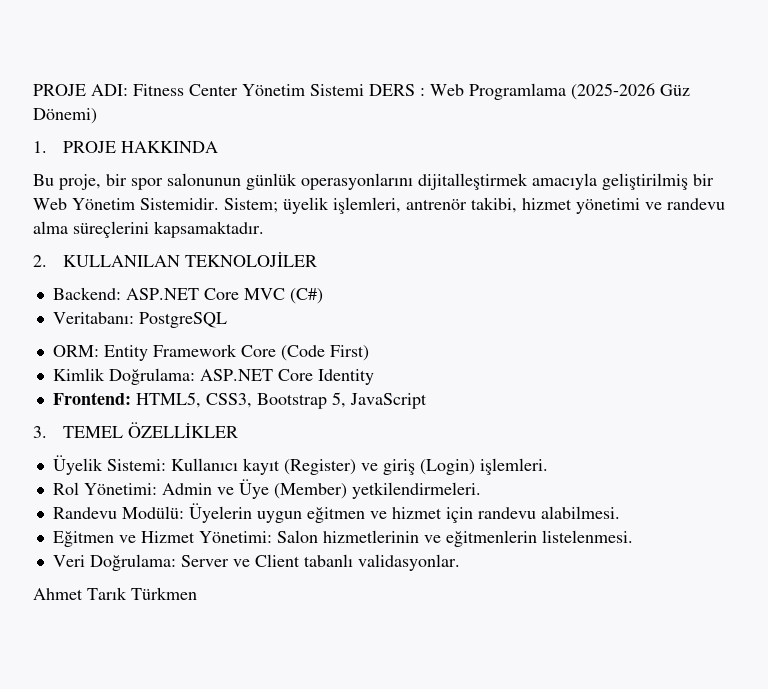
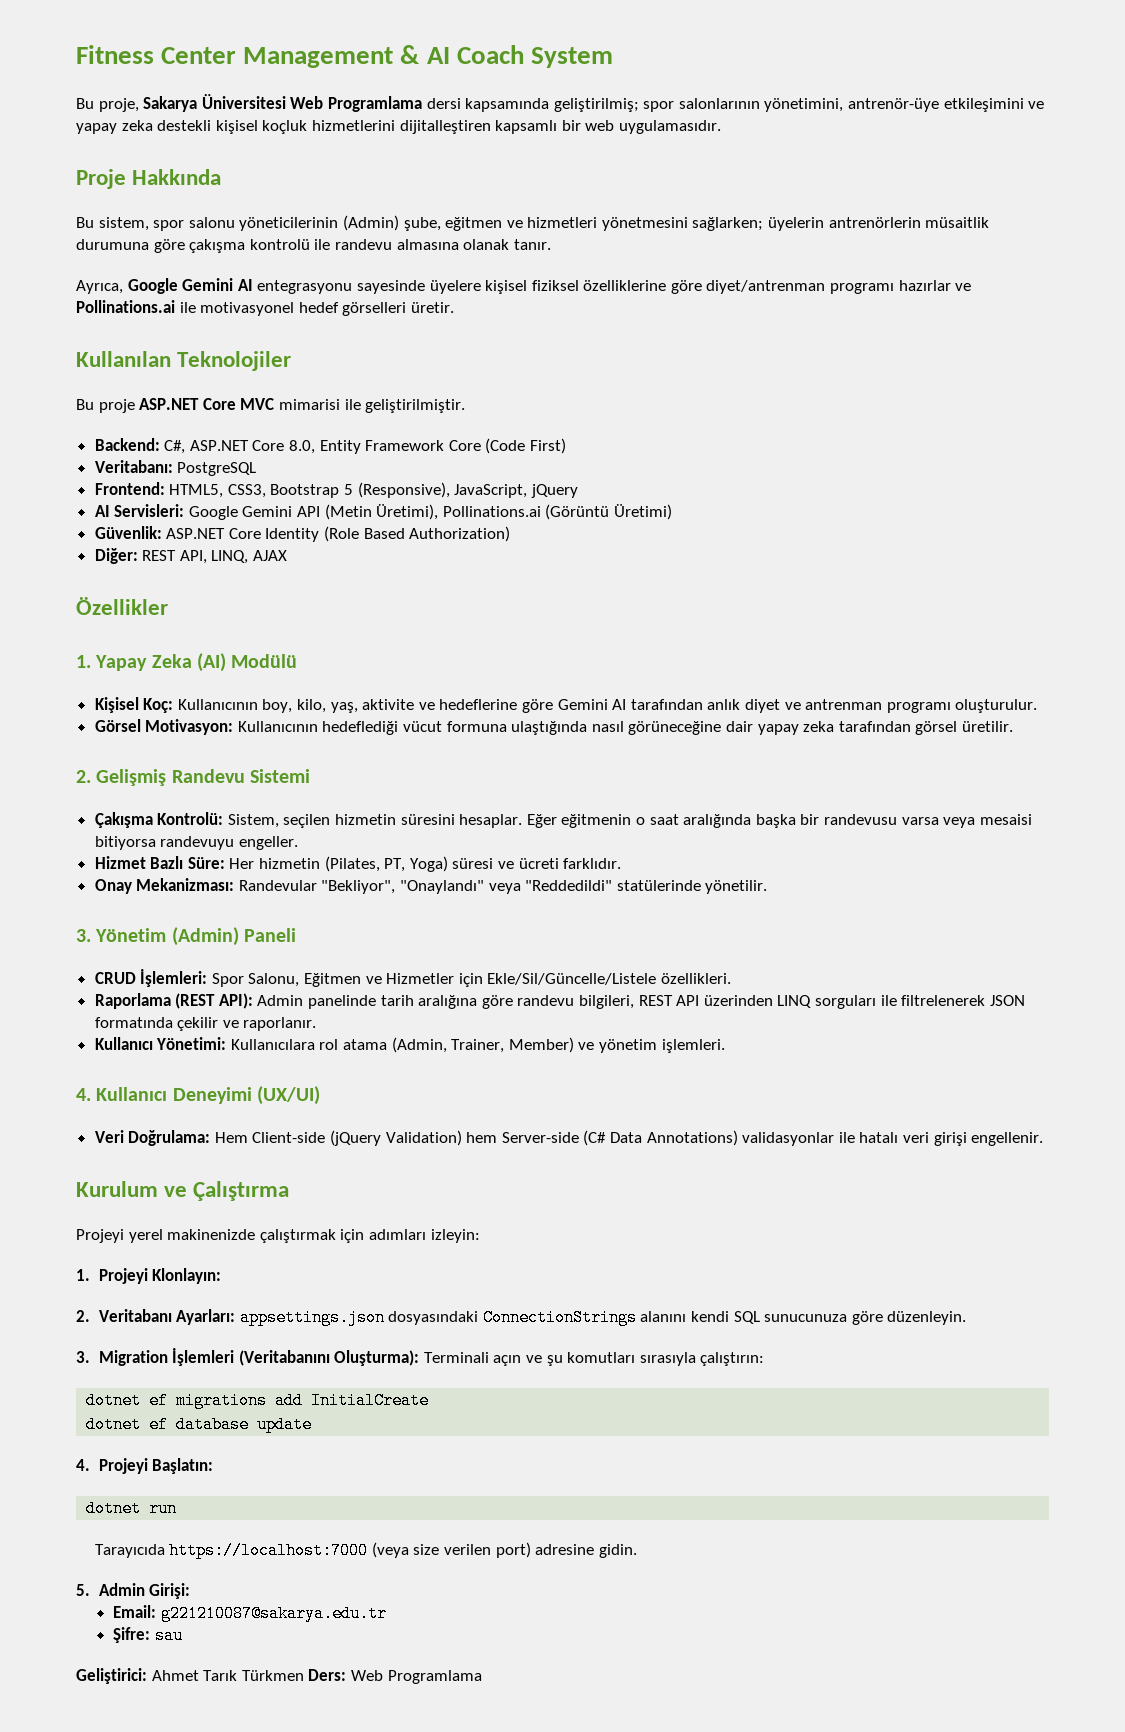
[33,83,690,100] [33,108,97,124] [33,141,219,153] [33,173,714,190] [33,197,725,214] [33,221,264,238] [33,252,318,267] [52,287,323,304] [52,312,227,328] [52,345,99,357] PROJE ADI: Fitness Center Yönetim Sistemi DERS : Web Programlama (2025-2026 Güz Dönemi) // 1. PROJE HAKKINDA // Bu proje, bir spor salonunun günlük operasyonlarını dijitalleştirmek amacıyla geliştirilmiş bir Web Yönetim Sistemidir. Sistem; üyelik işlemleri, antrenör takibi, hizmet yönetimi ve randevu alma süreçlerini kapsamaktadır. // 2. KULLANILAN TEKNOLOJİLER // Backend: ASP.NET Core MVC (C#) // Veritabanı: PostgreSQL // ORM: -> [76,45,613,68] [76,94,1045,112] [76,120,721,134] [76,169,222,189] [76,215,990,231] [76,239,551,253] [76,278,972,294] [76,300,454,316] [76,351,292,371] [76,398,466,413] [94,438,316,454] Fitness Center Management & AI Coach System // Bu proje, Sakarya Üniversitesi Web Programlama dersi kapsamında geliştirilmiş; spor salonlarının yönetimini, antrenör-üye etkileşimini ve yapay zeka destekli kişisel koçluk hizmetlerini dijitalleştiren kapsamlı bir web uygulamasıdır. // Proje Hakkında // Bu sistem, spor salonu yöneticilerinin (Admin) şube, eğitmen ve hizmetleri yönetmesini sağlarken; üyelerin antrenörlerin müsaitlik durumuna göre çakışma kontrolü ile randevu almasına olanak tanır. // Ayrıca, Google Gemini AI entegrasyonu sayesinde üyelere kişisel fiziksel özelliklerine göre diyet/antrenman programı hazırlar ve Pollinations.ai ile motivasyonel hedef görselleri üretir. // Kullanılan Teknolojiler // Bu proje ASP.NET Core MVC mimarisi ile geliştirilmiştir. // Backend: C#, ASP.NET Core 8.0,
[52,368,374,385] Kimlik Doğrulama: ASP.NET Core Identity -> [94,460,257,476] Veritabanı: PostgreSQL
[331,392,427,409] [33,422,239,438] [52,455,548,475] [52,479,481,499] [52,503,620,523] [52,530,633,547] [52,554,460,571] [33,587,197,600] 5, JavaScript // 3. TEMEL ÖZELLİKLER // Üyelik Sistemi: Kullanıcı kayıt (Register) ve giriş (Login) işlemleri. // Rol Yönetimi: Admin ve Üye (Member) yetkilendirmeleri. // Randevu Modülü: Üyelerin uygun eğitmen ve hizmet için randevu alabilmesi. // Eğitmen ve Hizmet Yönetimi: Salon hizmetlerinin ve eğitmenlerin listelenmesi. // Veri Doğrulama: Server ve Client tabanlı validasyonlar. // Ahmet Tarık Türkmen -> [344,482,578,498] [94,504,673,520] [94,526,511,542] [94,548,288,564] [76,597,168,615] [76,653,298,672] [94,697,1038,713] [94,719,1013,735] [76,769,310,786] [94,812,1032,828] [94,836,298,850] [94,856,622,872] [94,878,768,894] [76,927,296,946] [94,969,732,987] [94,993,1025,1009] [94,1017,317,1031] [94,1037,725,1053] [76,1086,320,1105] [94,1130,1044,1146] [76,1181,290,1201] [76,1229,480,1243] [76,1268,222,1284] [76,1309,967,1326] [76,1348,765,1366] [86,1392,430,1409] [86,1416,313,1433] [76,1458,214,1474] [86,1500,178,1517] [94,1542,637,1559] [76,1583,191,1599] [113,1605,387,1622] [113,1627,183,1644] [76,1668,482,1684] 5 (Responsive), JavaScript, jQuery // AI Servisleri: Google Gemini API (Metin Üretimi), Pollinations.ai (Görüntü Üretimi) // Güvenlik: ASP.NET Core Identity (Role Based Authorization) // Diğer: REST API, LINQ, AJAX // Özellikler // 1. Yapay Zeka (AI) Modülü // Kişisel Koç: Kullanıcının boy, kilo, yaş, aktivite ve hedeflerine göre Gemini AI tarafından anlık diyet ve antrenman programı oluşturulur. // Görsel Motivasyon: Kullanıcının hedeflediği vücut formuna ulaştığında nasıl görüneceğine dair yapay zeka tarafından görsel üretilir. // 2. Gelişmiş Randevu Sistemi // Çakışma Kontrolü: Sistem, seçilen hizmetin süresini hesaplar. Eğer eğitmenin o saat aralığında başka bir randevusu varsa veya mesaisi bitiyorsa randevuyu engeller. // Hizmet Bazlı Süre: Her hizmetin (Pilates, PT, Yoga) süresi ve ücreti farklıdır. // Onay Mekanizması: Randevular "Bekliyor", "Onaylandı" veya "Reddedildi" statülerinde yönetilir. // 3. Yönetim (Admin) Paneli // CRUD İşlemleri: Spor Salonu, Eğitmen ve Hizmetler için Ekle/Sil/Güncelle/Listele özellikleri. // Raporlama (REST API): Admin panelinde tarih aralığına göre randevu bilgileri, REST API üzerinden LINQ sorguları ile filtrelenerek JSON formatında çekilir ve raporlanır. // Kullanıcı Yönetimi: Kullanıcılara rol atama (Admin, Trainer, Member) ve yönetim işlemleri. // 4. Kullanıcı Deneyimi (UX/UI) // Veri Doğrulama: Hem Client-side (jQuery Validation) hem Server-side (C# Data Annotations) validasyonlar ile hatalı veri girişi engellenir. // Kurulum ve Çalıştırma // Projeyi yerel makinenizde çalıştırmak için adımları izleyin: // 1. Projeyi Klonlayın: // 2. Veritabanı Ayarları: appsettings.json dosyasındaki ConnectionStrings alanını kendi SQL sunucunuza göre düzenleyin. // 3. Migration İşlemleri (Veritabanını Oluşturma): Terminali açın ve şu komutları sırasıyla çalıştırın: // dotnet ef migrations add InitialCreate // dotnet ef database update // 4. Projeyi Başlatın: // dotnet run // Tarayıcıda https://localhost:7000 (veya size verilen port) adresine gidin. // 5. Admin Girişi: // Email: g221210087@sakarya.edu.tr // Şifre: sau // Geliştirici: Ahmet Tarık Türkmen Ders: Web Programlama

